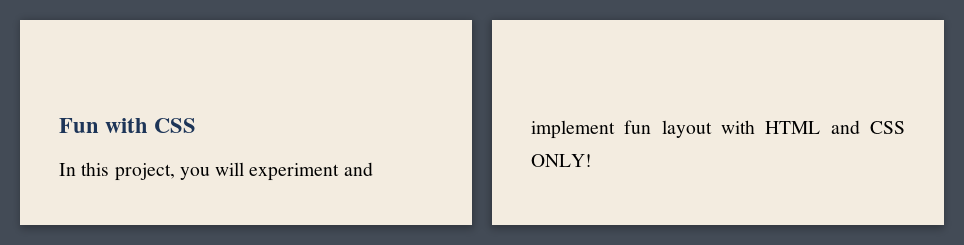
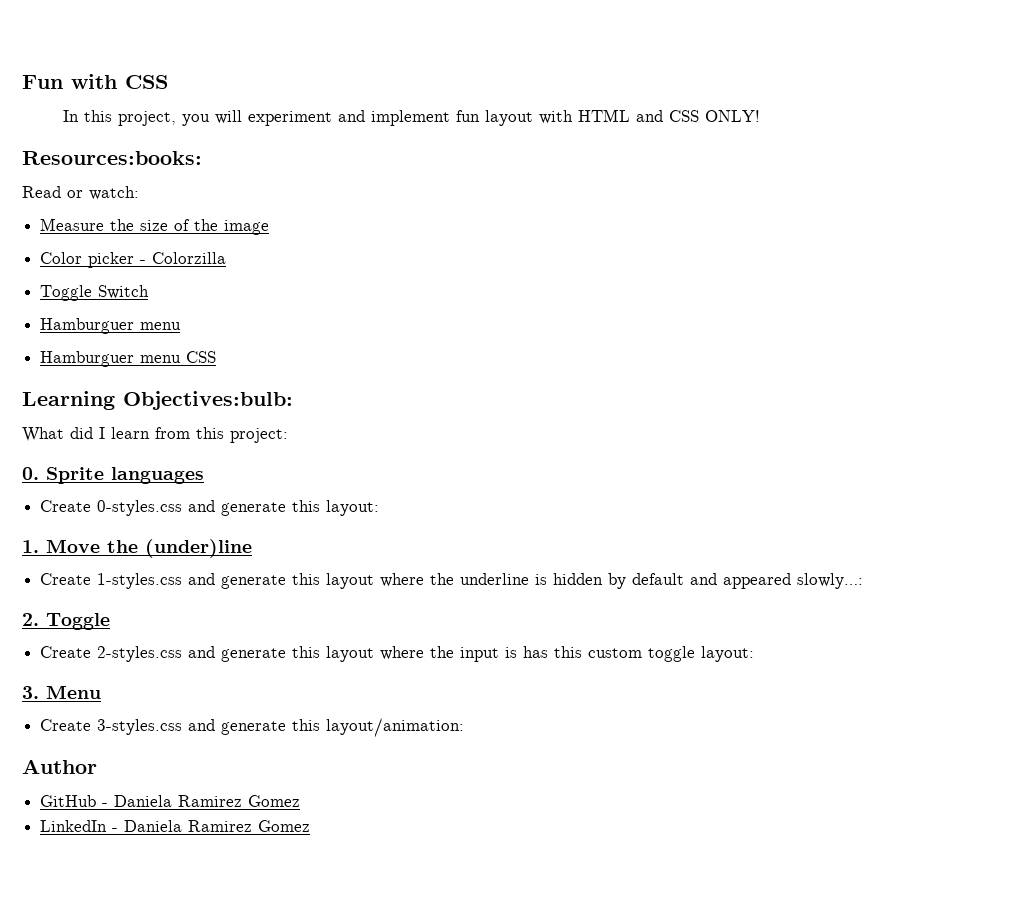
(592, 160) none -> [22,151,202,165] [22,186,139,200] [40,218,270,235] [40,252,227,268] [40,285,150,301] [40,318,182,334] [40,351,217,367] [22,391,293,410] [22,427,288,443] [22,467,204,484] [40,500,380,516] [22,539,252,558] [40,573,864,589] [22,613,110,630] [40,646,755,662] [22,685,101,699] [40,718,465,737] [22,759,97,774] [40,795,301,807] [40,820,311,832] // Resources:books: // Read or watch: // Measure the size of the image // Color picker - Colorzilla // Toggle Switch // Hamburguer menu // Hamburguer menu CSS // Learning Objectives:bulb: // What did I learn from this project: // 0. Sprite languages // Create 0-styles.css and generate this layout: // 1. Move the (under)line // Create 1-styles.css and generate this layout where the underline is hidden by default and appeared slowly…: // 2. Toggle // Create 2-styles.css and generate this layout where the input is has this custom toggle layout: // 3. Menu // Create 3-styles.css and generate this layout/animation: // Author // GitHub - Daniela Ramirez Gomez // LinkedIn - Daniela Ramirez Gomez

